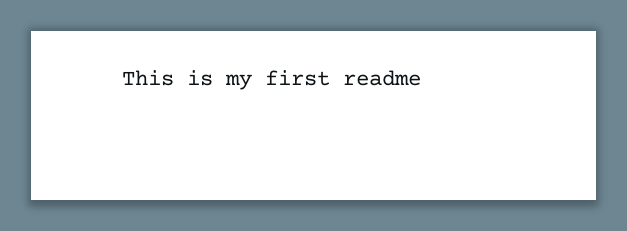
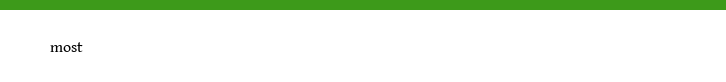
[122,70,421,90] This is my first readme -> [50,42,83,52] most

